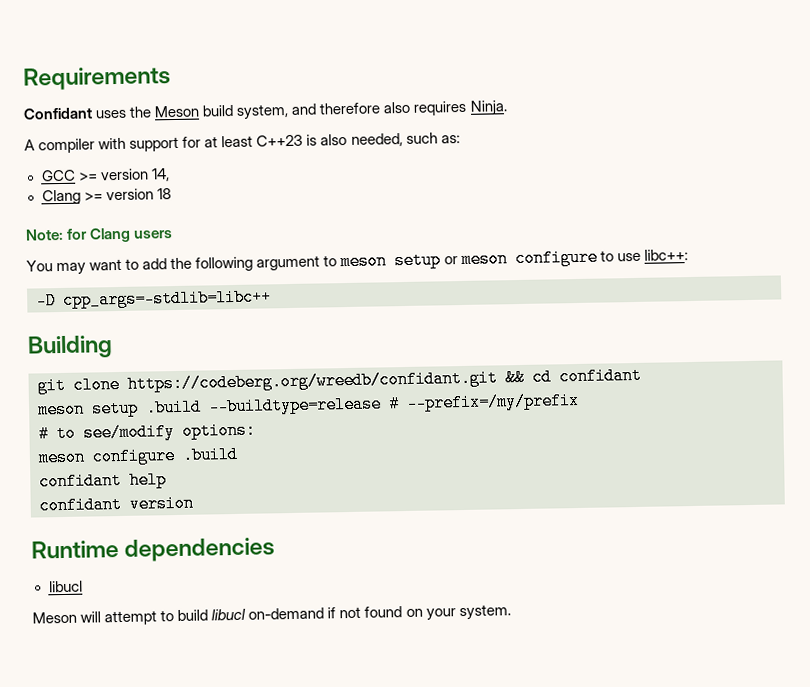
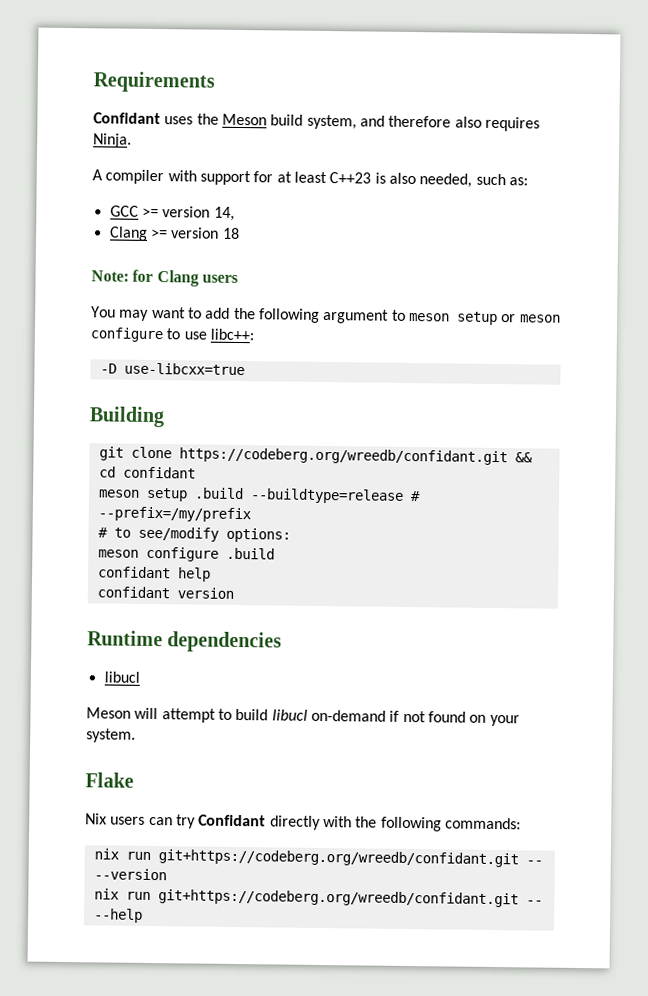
[63,288,272,309] cpp_args=-stdlib=libc++ -> [123,362,245,376] use-libcxx=true
(511, 612) none -> [85,772,134,788] [85,813,521,832] [93,848,543,868] [93,868,167,881] [93,888,543,908] [93,908,143,923] // Flake // Nix users can try Confidant directly with the following commands: // nix run git+https://codeberg.org/wreedb/confidant.git -- --version // nix run git+https://codeberg.org/wreedb/confidant.git -- --help

